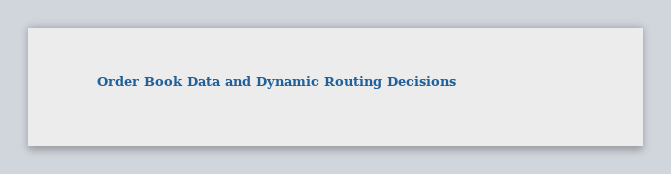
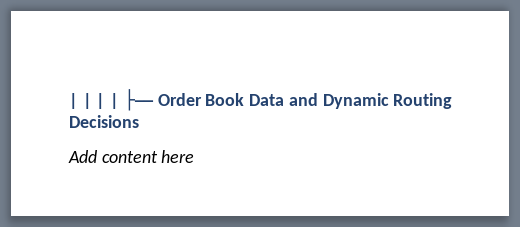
(97, 81) none -> [69,89,154,111] | | | | ├──
(456, 81) none -> [68,150,195,163] // Add content here

